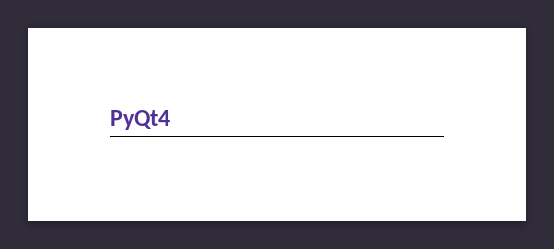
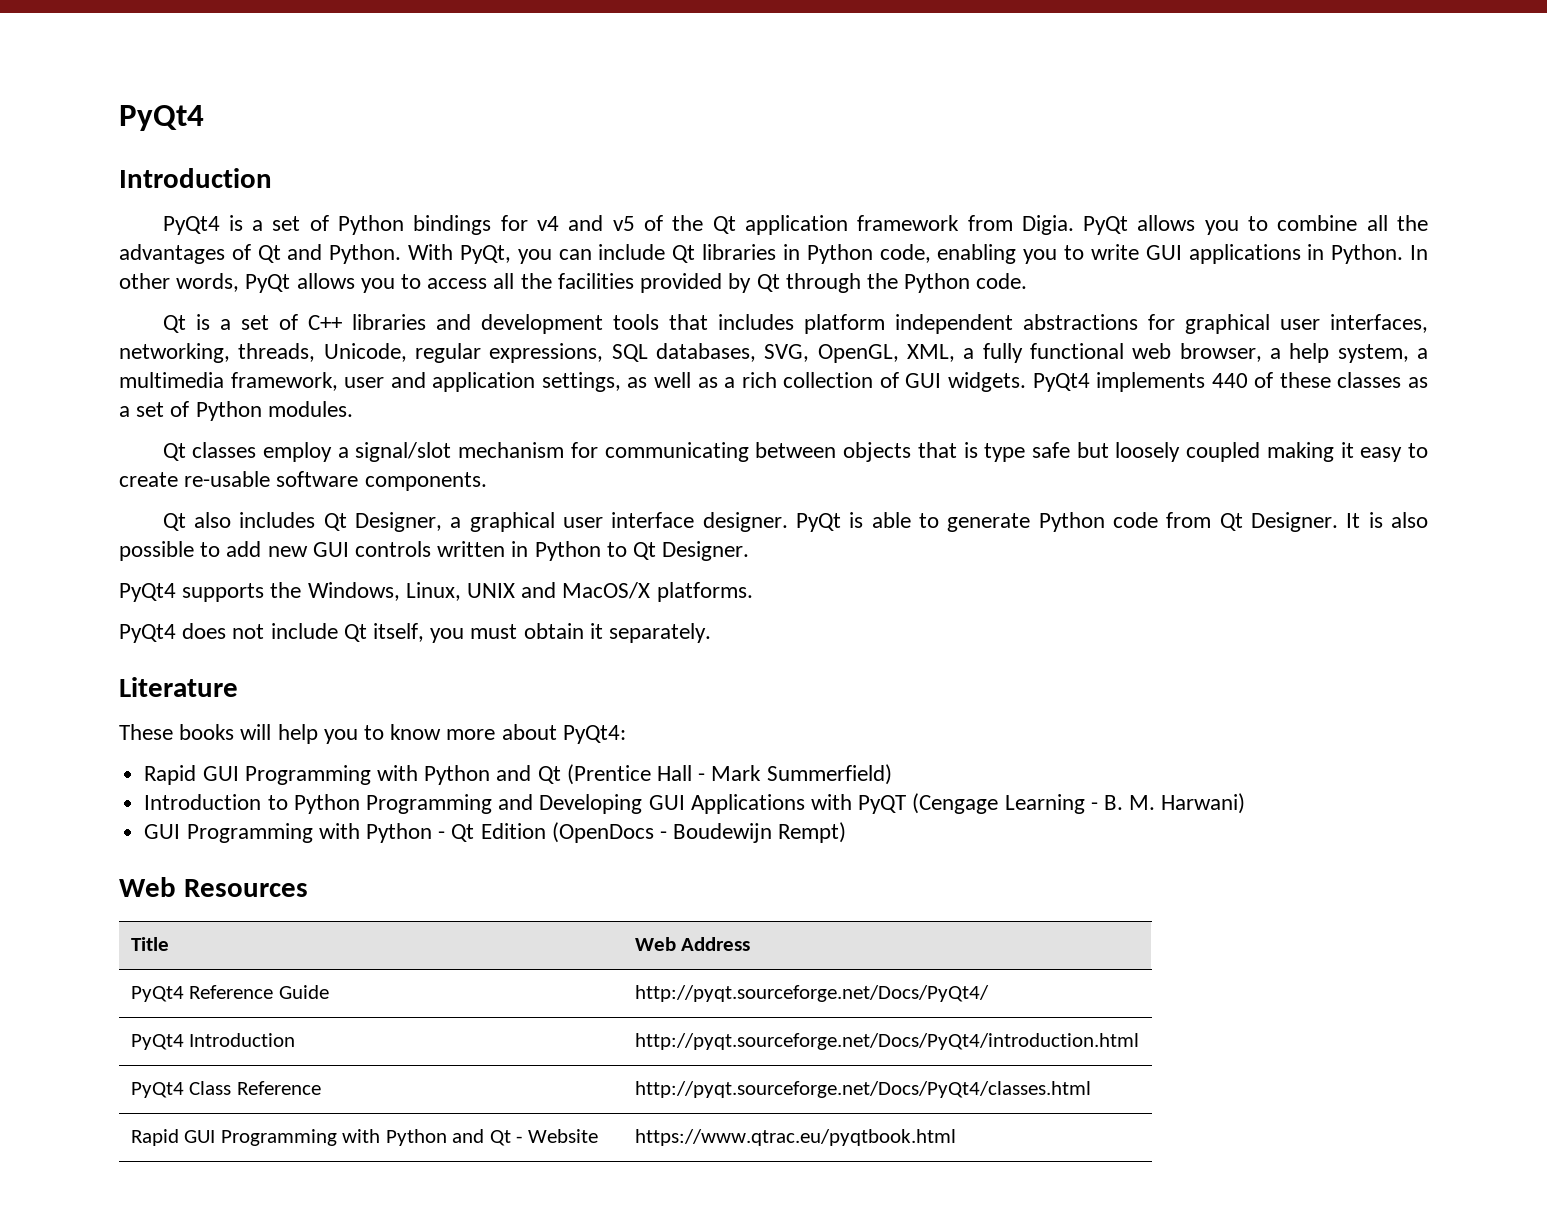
[110,110,170,130] PyQt4 -> [119,105,204,131] [119,168,272,188] [162,215,1429,235] [119,244,1428,264] [119,273,1028,293] [162,314,1429,334] [119,343,1428,363] [119,372,1429,392] [119,401,353,421] [162,442,1428,462] [119,471,487,491] [162,512,1428,532] [119,541,750,561] [119,582,753,602] [119,623,712,643] [119,677,238,697] [119,724,626,744] [144,764,892,785] [144,793,1246,814] [144,822,847,843] [119,877,308,897] [130,937,169,951] [634,937,751,951] [130,985,329,1002] [634,985,989,1002] [130,1033,296,1050] [634,1033,1139,1050] [130,1081,321,1098] [634,1081,1091,1098] [130,1129,598,1146] [634,1129,956,1146] PyQt4 // Introduction // PyQt4 is a set of Python bindings for v4 and v5 of the Qt application framework from Digia. PyQt allows you to combine all the advantages of Qt and Python. With PyQt, you can include Qt libraries in Python code, enabling you to write GUI applications in Python. In other words, PyQt allows you to access all the facilities provided by Qt through the Python code. // Qt is a set of C++ libraries and development tools that includes platform independent abstractions for graphical user interfaces, networking, threads, Unicode, regular expressions, SQL databases, SVG, OpenGL, XML, a fully functional web browser, a help system, a multimedia framework, user and application settings, as well as a rich collection of GUI widgets. PyQt4 implements 440 of these classes as a set of Python modules. // Qt classes employ a signal/slot mechanism for communicating between objects that is type safe but loosely coupled making it easy to create re-usable software components. // Qt also includes Qt Designer, a graphical user interface designer. PyQt is able to generate Python code from Qt Designer. It is also possible to add new GUI controls written in Python to Qt Designer. // PyQt4 supports the Windows, Linux, UNIX and MacOS/X platforms. // PyQt4 does not include Qt itself, you must obtain it separately. // Literature // These books will help you to know more about PyQt4: // Rapid GUI Programming with Python and Qt (Prentice Hall - Mark Summerfield) // Introduction to Python Programming and Developing GUI Applications with PyQT (Cengage Learning - B. M. Harwani) // GUI Programming with Python - Qt Edition (OpenDocs - Boudewijn Rempt) // Web Resources // Title | Web Address // PyQt4 Reference Guide | http://pyqt.sourceforge.net/Docs/PyQt4/ // PyQt4 Introduction | http://pyqt.sourceforge.net/Docs/PyQt4/introduction.html // PyQt4 Class Reference | http://pyqt.sourceforge.net/Docs/PyQt4/classes.html // Rapid GUI Programming with Python and Qt - Website | https://www.qtrac.eu/pyqtbook.html

